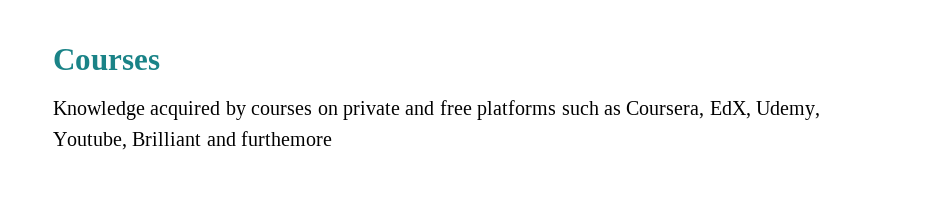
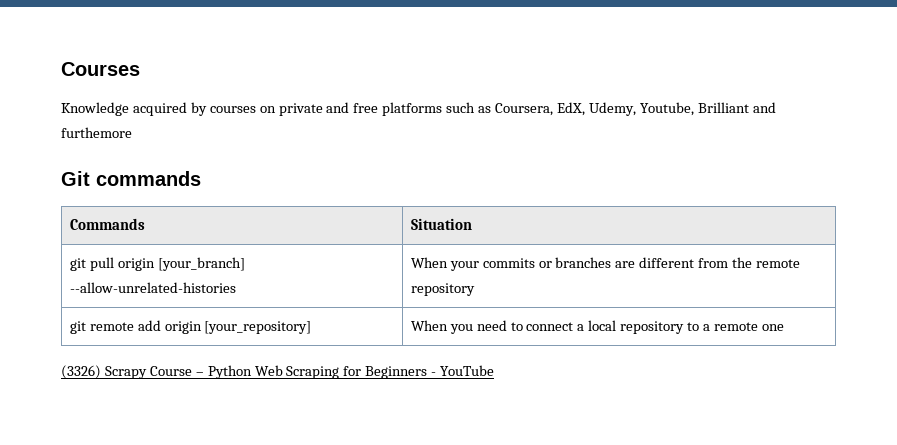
(333, 138) none -> [61,171,201,186] [69,218,145,230] [410,218,472,230] [69,257,245,271] [69,282,236,293] [410,257,800,271] [410,283,475,296] [69,320,312,334] [410,320,784,334] [61,365,495,379] // Git commands // Commands | Situation // git pull origin [your_branch] --allow-unrelated-histories | When your commits or branches are different from the remote repository // git remote add origin [your_repository] | When you need to connect a local repository to a remote one // (3326) Scrapy Course – Python Web Scraping for Beginners - YouTube

